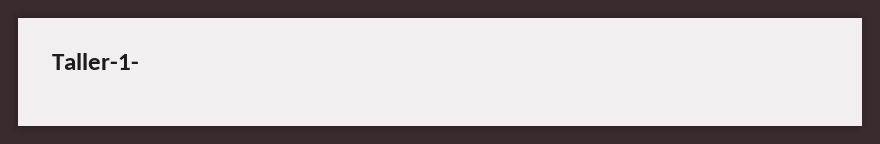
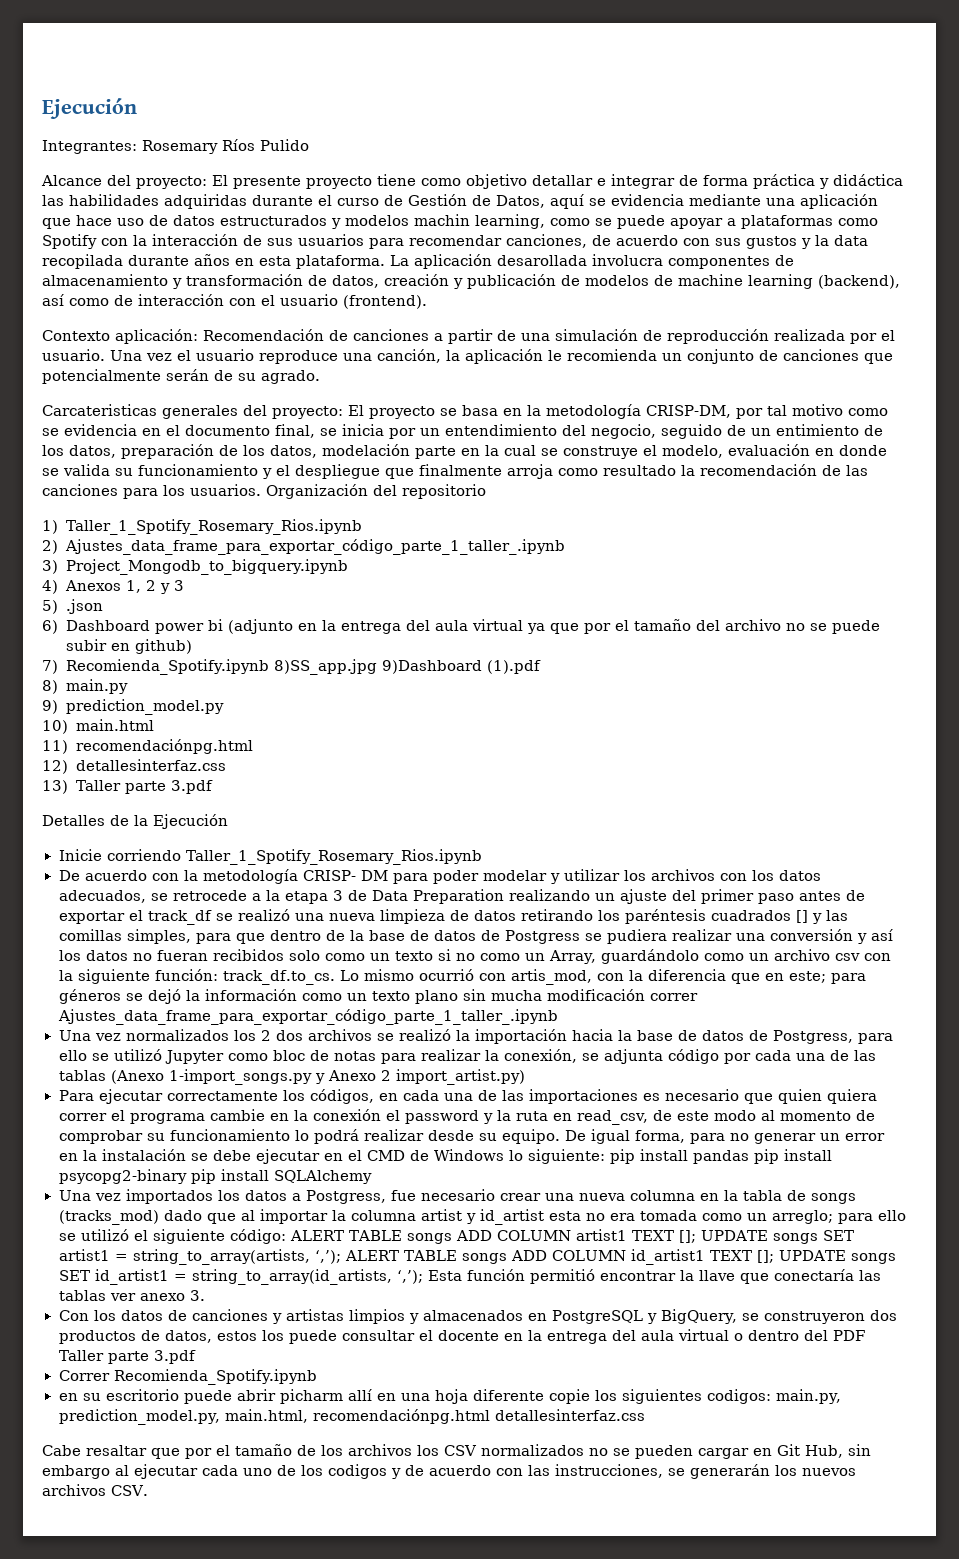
[52,53,139,70] Taller-1- -> [42,98,137,119] [42,139,309,154] [41,174,903,189] [42,194,878,209] [42,214,878,229] [42,234,868,249] [42,254,794,269] [42,274,900,289] [42,294,427,309] [42,329,895,344] [42,349,893,364] [42,369,320,384] [42,404,888,419] [42,424,883,439] [42,444,887,459] [42,464,868,479] [42,484,486,499] [42,519,363,535] [42,539,565,555] [42,559,349,575] [42,580,184,594] [42,599,103,614] [42,619,880,634] [65,639,192,654] [42,659,542,675] [42,679,128,694] [42,699,224,715] [42,719,154,734] [42,739,253,754] [42,759,226,774] [42,780,214,794] [42,814,228,829] [58,849,483,865] [58,869,821,884] [58,889,865,904] [58,909,848,925] [58,929,893,944] [58,949,892,964] [58,969,866,985] [58,989,698,1004] [57,1009,558,1025] [58,1029,893,1044] [58,1049,876,1064] [58,1069,525,1085] [58,1089,877,1104] [58,1109,876,1125] [58,1129,885,1144] [58,1149,832,1164] [58,1169,372,1184] [58,1189,856,1204] [58,1209,906,1225] [58,1229,854,1244] [58,1249,896,1265] [58,1269,881,1285] [58,1290,205,1301] [58,1309,898,1324] [58,1329,865,1344] [58,1350,197,1364] [58,1369,318,1385] [58,1389,842,1404] [58,1409,646,1425] [42,1444,871,1459] [42,1464,856,1479] [42,1484,148,1496] Ejecución // Integrantes: Rosemary Ríos Pulido // Alcance del proyecto: El presente proyecto tiene como objetivo detallar e integrar de forma práctica y didáctica las habilidades adquiridas durante el curso de Gestión de Datos, aquí se evidencia mediante una aplicación que hace uso de datos estructurados y modelos machin learning, como se puede apoyar a plataformas como Spotify con la interacción de sus usuarios para recomendar canciones, de acuerdo con sus gustos y la data recopilada durante años en esta plataforma. La aplicación desarollada involucra componentes de almacenamiento y transformación de datos, creación y publicación de modelos de machine learning (backend), así como de interacción con el usuario (frontend). // Contexto aplicación: Recomendación de canciones a partir de una simulación de reproducción realizada por el usuario. Una vez el usuario reproduce una canción, la aplicación le recomienda un conjunto de canciones que potencialmente serán de su agrado. // Carcateristicas generales del proyecto: El proyecto se basa en la metodología CRISP-DM, por tal motivo como se evidencia en el documento final, se inicia por un entendimiento del negocio, seguido de un entimiento de los datos, preparación de los datos, modelación parte en la cual se construye el modelo, evaluación en donde se valida su funcionamiento y el despliegue que finalmente arroja como resultado la recomendación de las canciones para los usuarios. Organización del repositorio // 1) Taller_1_Spotify_Rosemary_Rios.ipynb // 2) Ajustes_data_frame_para_exportar_código_parte_1_taller_.ipynb // 3) Project_Mongodb_to_bigquery.ipynb // 4) Anexos 1, 2 y 3 // 5) .json // 6) Dashboard power bi (adjunto en la entrega del aula virtual ya que por el tamaño del archivo no se puede subir en github) // 7) Recomienda_Spotify.ipynb 8)SS_app.jpg 9)Dashboard (1).pdf // 8) main.py // 9) prediction_model.py // 10) main.html // 11) recomendaciónpg.html // 12) detallesinterfaz.css // 13) Taller parte 3.pdf // Detalles de la Ejecución // Inicie corriendo Taller_1_Spotify_Rosemary_Rios.ipynb // De acuerdo con la metodología CRISP- DM para poder modelar y utilizar los archivos con los datos adecuados, se retrocede a la etapa 3 de Data Preparation realizando un ajuste del primer paso antes de exportar el track_df se realizó una nueva limpieza de datos retirando los paréntesis cuadrados [] y las comillas simples, para que dentro de la base de datos de Postgress se pudiera realizar una conversión y así los datos no fueran recibidos solo como un texto si no como un Array, guardándolo como un archivo csv con la siguiente función: track_df.to_cs. Lo mismo ocurrió con artis_mod, con la diferencia que en este; para géneros se dejó la información como un texto plano sin mucha modificación correr Ajustes_data_frame_para_exportar_código_parte_1_taller_.ipynb // Una vez normalizados los 2 dos archivos se realizó la importación hacia la base de datos de Postgress, para ello se utilizó Jupyter como bloc de notas para realizar la conexión, se adjunta código por cada una de las tablas (Anexo 1-import_songs.py y Anexo 2 import_artist.py) // Para ejecutar correctamente los códigos, en cada una de las importaciones es necesario que quien quiera correr el programa cambie en la conexión el password y la ruta en read_csv, de este modo al momento de comprobar su funcionamiento lo podrá realizar desde su equipo. De igual forma, para no generar un error en la instalación se debe ejecutar en el CMD de Windows lo siguiente: pip install pandas pip install psycopg2-binary pip install SQLAlchemy // Una vez importados los datos a Postgress, fue necesario crear una nueva columna en la tabla de songs (tracks_mod) dado que al importar la columna artist y id_artist esta no era tomada como un arreglo; para ello se utilizó el siguiente código: ALERT TABLE songs ADD COLUMN artist1 TEXT []; UPDATE songs SET artist1 = string_to_array(artists, ‘,’); ALERT TABLE songs ADD COLUMN id_artist1 TEXT []; UPDATE songs SET id_artist1 = string_to_array(id_artists, ‘,’); Esta función permitió encontrar la llave que conectaría las tablas ver anexo 3. // Con los datos de canciones y artistas limpios y almacenados en PostgreSQL y BigQuery, se construyeron dos productos de datos, estos los puede consultar el docente en la entrega del aula virtual o dentro del PDF Taller parte 3.pdf // Correr Recomienda_Spotify.ipynb // en su escritorio puede abrir picharm allí en una hoja diferente copie los siguientes codigos: main.py, prediction_model.py, main.html, recomendaciónpg.html detallesinterfaz.css // Cabe resaltar que por el tamaño de los archivos los CSV normalizados no se pueden cargar en Git Hub, sin embargo al ejecutar cada uno de los codigos y de acuerdo con las instrucciones, se generarán los nuevos archivos CSV.

